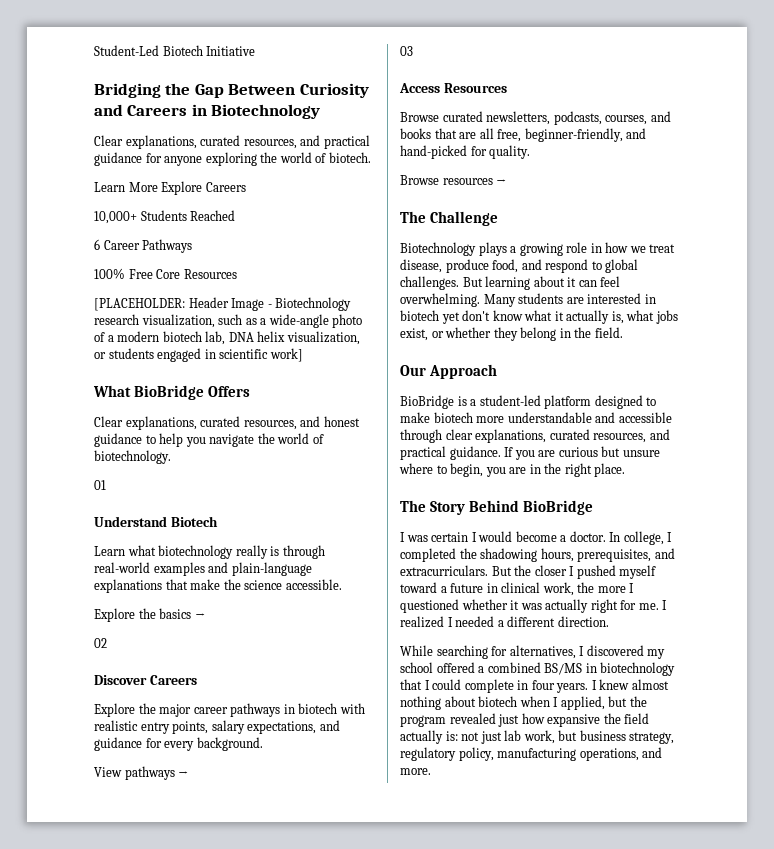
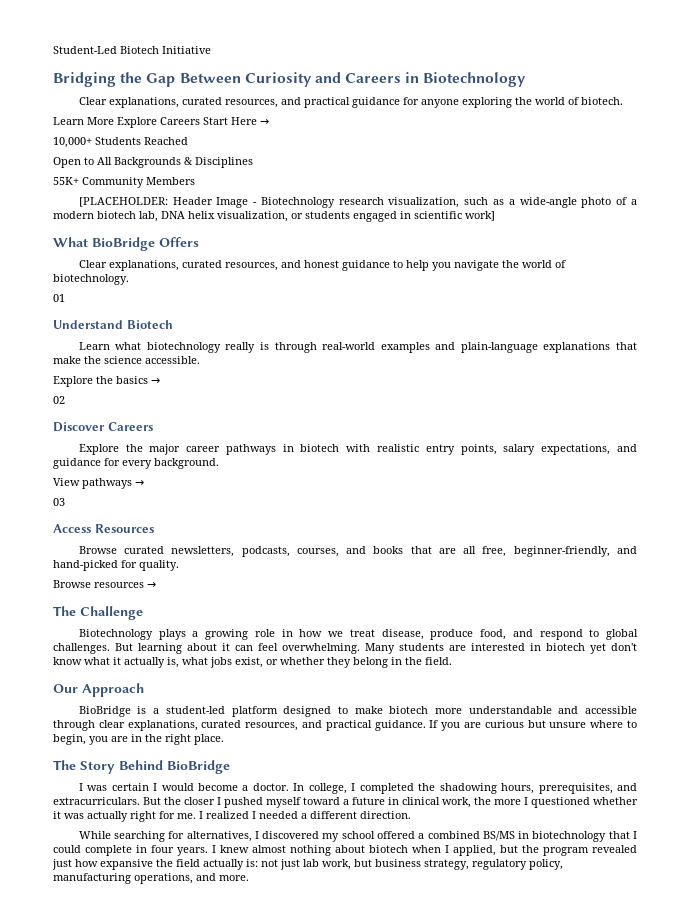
(246, 187) none -> [203,117,269,125] Start Here →
[94,239,193,253] [94,268,237,279] 6 Career Pathways // 100% Free Core Resources -> [53,157,253,168] [53,177,195,188] Open to All Backgrounds & Disciplines // 55K+ Community Members

